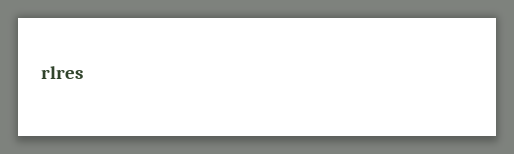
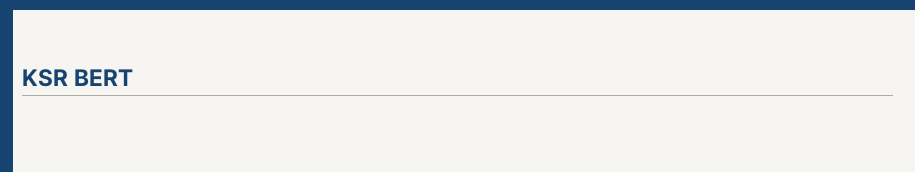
[41,66,83,79] rlres -> [22,69,134,87] KSR BERT

